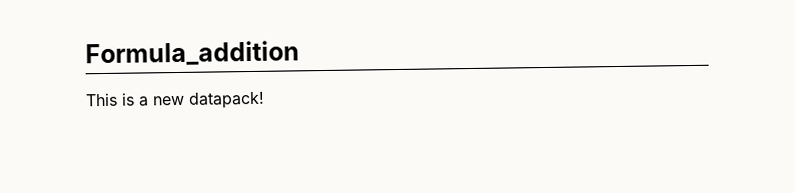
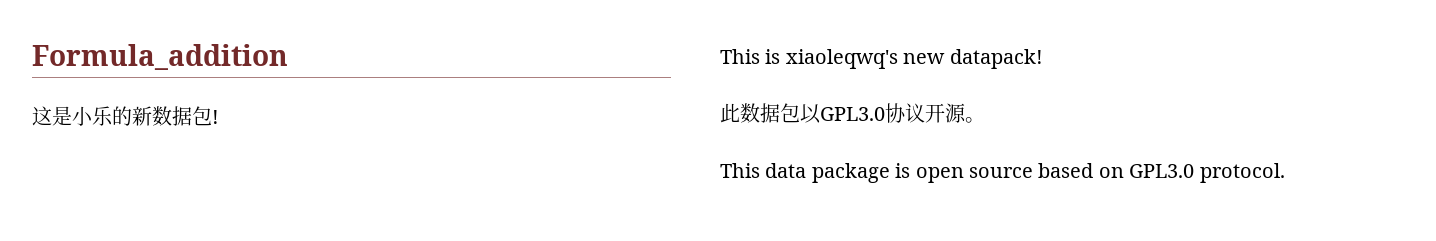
(300, 53) none -> [32,106,219,126] // 这是小乐的新数据包!
[138,96,149,107] a -> [785,49,898,69] xiaoleqwq's
(265, 100) none -> [720,103,985,124] [720,163,1285,183] // 此数据包以GPL3.0协议开源。 // This data package is open source based on GPL3.0 protocol.

